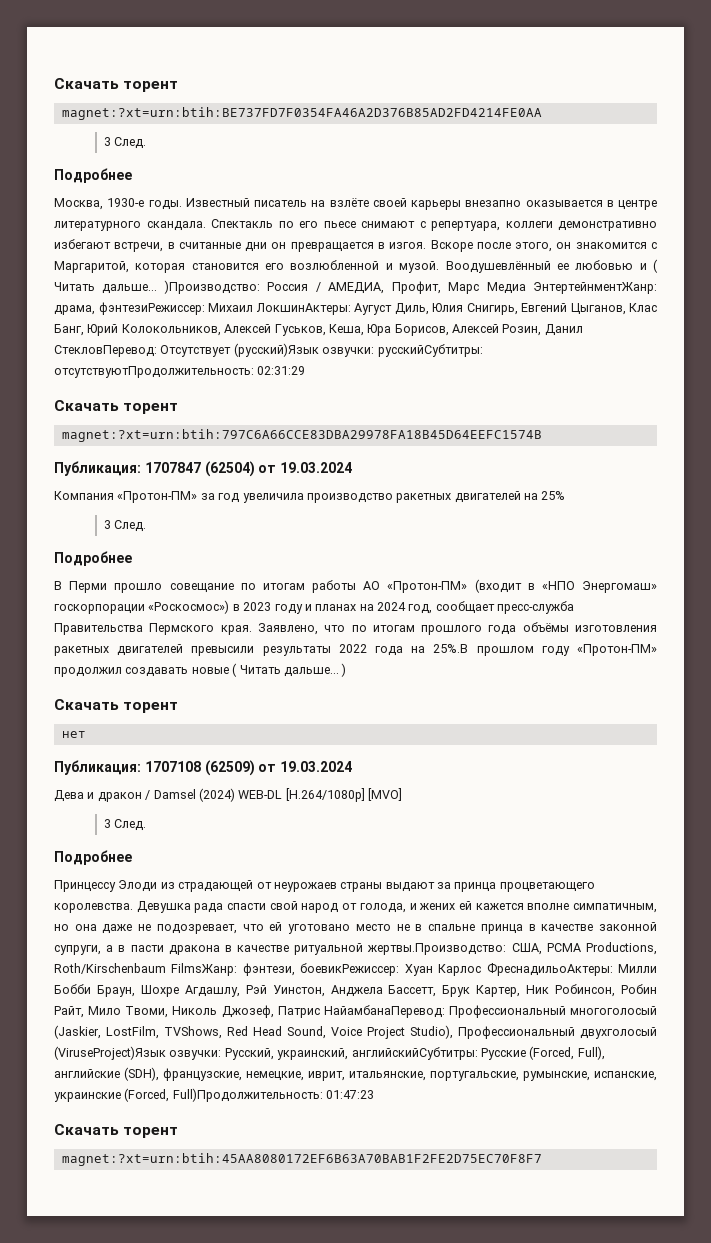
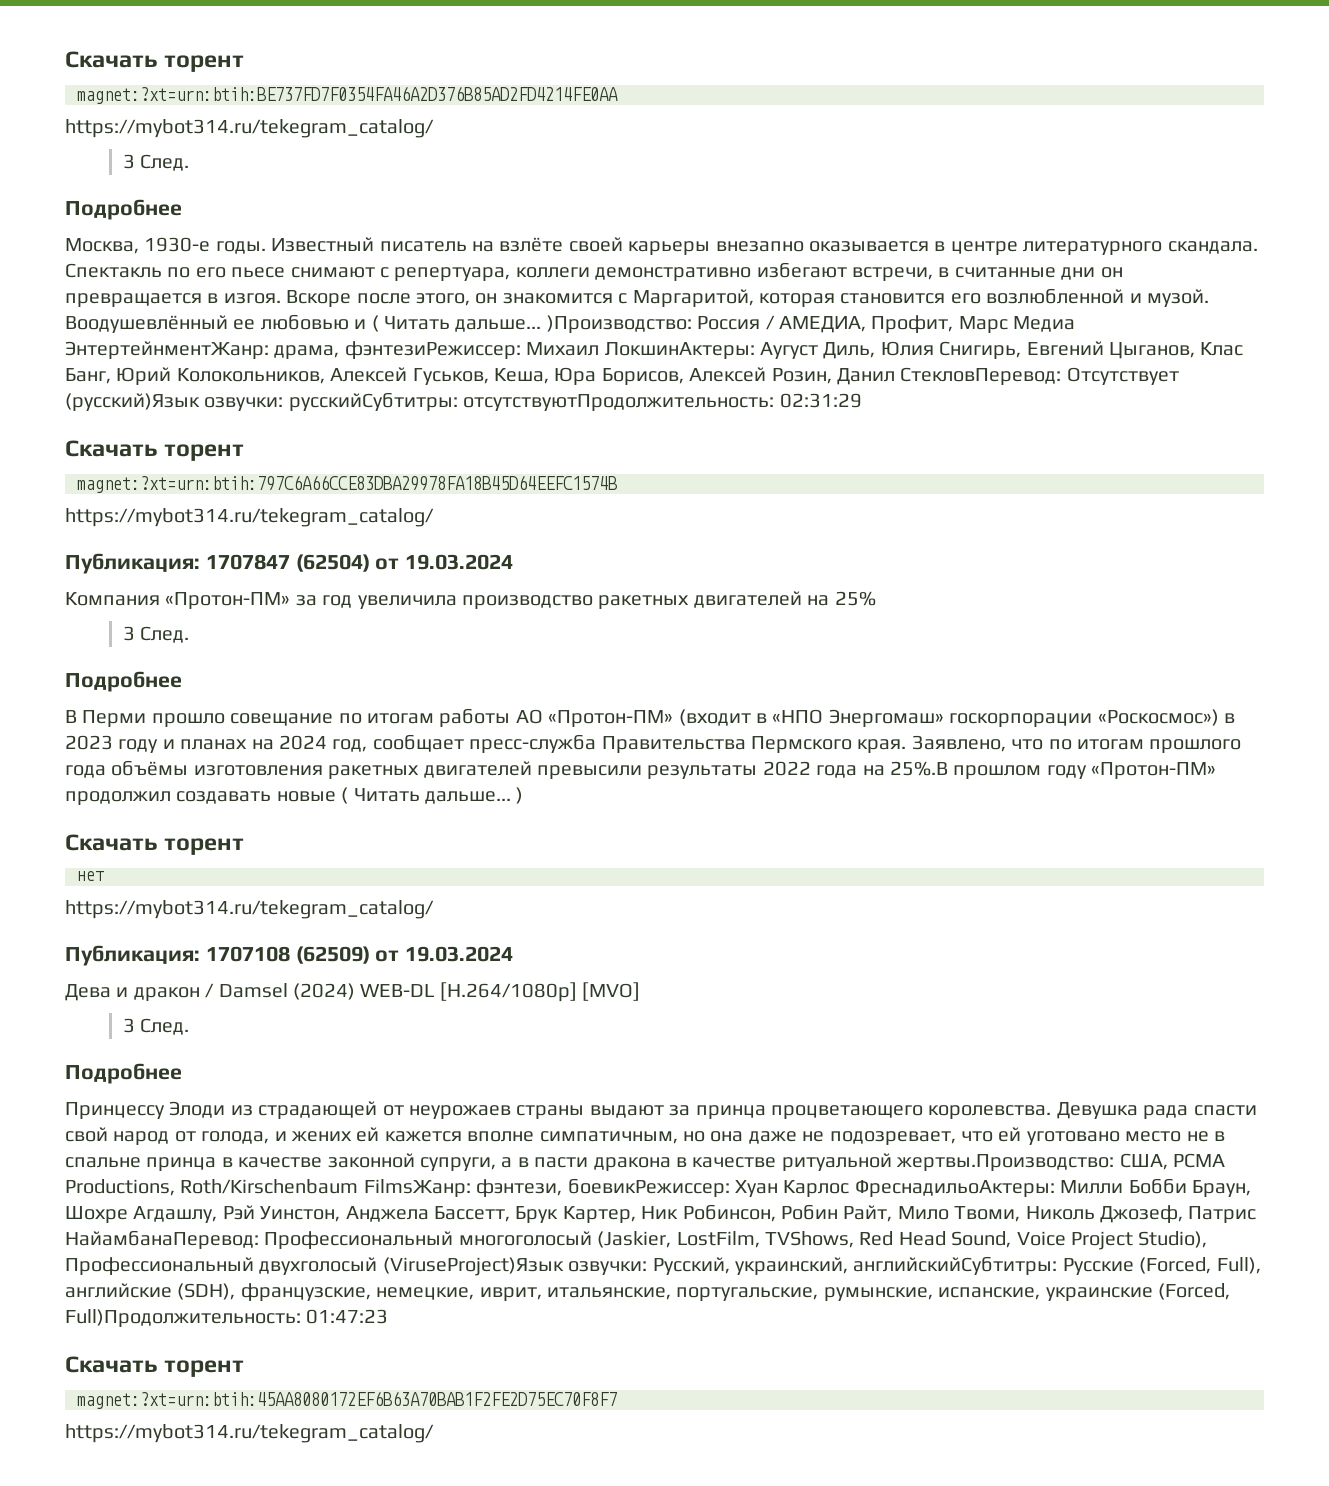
(542, 113) none -> [65,119,434,138] // https://mybot314.ru/tekegram_catalog/
(542, 435) none -> [65,508,434,527] // https://mybot314.ru/tekegram_catalog/
(86, 734) none -> [65,900,434,919] // https://mybot314.ru/tekegram_catalog/
(542, 1159) none -> [65,1424,434,1443] // https://mybot314.ru/tekegram_catalog/

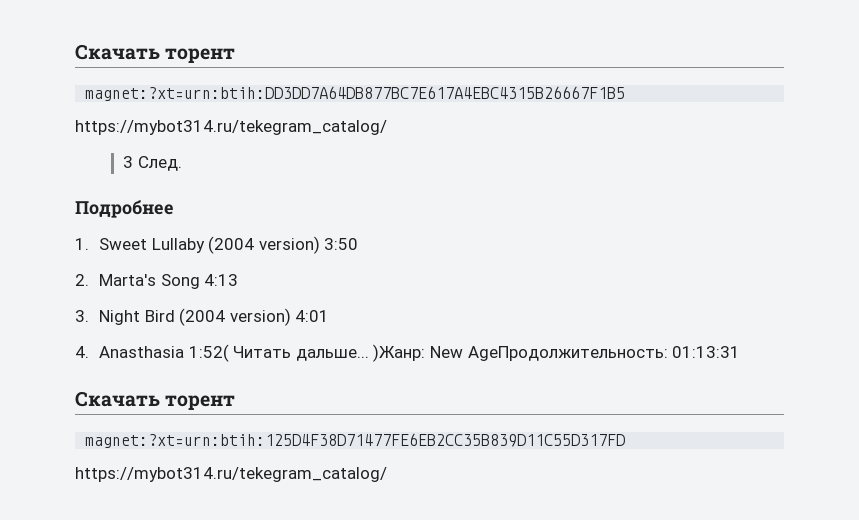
[65,51,245,72] [77,86,618,104] Скачать торент // magnet:?xt=urn:btih:BE737FD7F0354FA46A2D376B85AD2FD4214FE0AA -> [75,44,236,63] [85,86,626,101] Скачать торент // magnet:?xt=urn:btih:DD3DD7A64DB877BC7E617A4EBC4315B26667F1B5
[65,237,1258,255] [65,262,1123,281] [65,288,1209,307] [65,314,1076,333] [65,341,1244,359] [65,367,1179,385] [65,392,862,411] [65,440,245,461] [77,475,617,493] [65,508,434,527] [65,553,514,574] [65,591,876,609] [122,626,190,643] [65,671,182,692] [65,708,1235,727] [65,734,1242,753] [65,760,1217,779] [65,787,524,805] [65,834,245,855] [77,871,104,881] [65,900,434,919] [65,945,514,966] [65,982,641,1002] [122,1018,190,1035] [65,1063,182,1084] [65,1101,1257,1119] [65,1127,1225,1145] [65,1153,1225,1171] [65,1178,1251,1197] [65,1204,1257,1223] [65,1230,1208,1250] [65,1256,1261,1276] [65,1283,1230,1301] [65,1309,389,1327] [65,1356,245,1377] [77,1391,617,1409] [65,1424,434,1443] Москва, 1930-е годы. Известный писатель на взлёте своей карьеры внезапно оказывается в центре литературного скандала. Спектакль по его пьесе снимают с репертуара, коллеги демонстративно избегают встречи, в считанные дни он превращается в изгоя. Вскоре после этого, он знакомится с Маргаритой, которая становится его возлюбленной и музой. Воодушевлённый ее любовью и ( Читать дальше... )Производство: Россия / АМЕДИА, Профит, Марс Медиа ЭнтертейнментЖанр: драма, фэнтезиРежиссер: Михаил ЛокшинАктеры: Аугуст Диль, Юлия Снигирь, Евгений Цыганов, Клас Банг, Юрий Колокольников, Алексей Гуськов, Кеша, Юра Борисов, Алексей Розин, Данил СтекловПеревод: Отсутствует (русский)Язык озвучки: русскийСубтитры: отсутствуютПродолжительность: 02:31:29 // Скачать торент // magnet:?xt=urn:btih:797C6A66CCE83DBA29978FA18B45D64EEFC1574B // https://mybot314.ru/tekegram_catalog/ // Публикация: 1707847 (62504) от 19.03.2024 // Компания «Протон-ПМ» за год увеличила производство ракетных двигателей на 25% // 3 След. // Подробнее // В Перми прошло совещание по итогам работы АО «Протон-ПМ» (входит в «НПО Энергомаш» госкорпорации «Роскосмос») в 2023 году и планах на 2024 год, сообщает пресс-служба Правительства Пермского края. Заявлено, что по итогам прошлого года объёмы изготовления ракетных двигателей превысили результаты 2022 года на 25%.В прошлом году «Протон-ПМ» продолжил создавать новые ( Читать дальше... ) // Скачать торент // нет // https://mybot314.ru/tekegram_catalog/ // Публикация: 1707108 (62509) от 19.03.2024 // Дева и дракон / Damsel (2024) WEB-DL [H.264/1080p] [MVO] // 3 След. // Подробнее // Принцессу Элоди из страдающей от неурожаев страны выдают за принца процветающего королевства. Девушка рада спасти свой народ от голода, и жених ей кажется вполне симпатичным, но она даже не подозревает, что ей уготовано место не в спальне принца в качестве законной супруги, а в пасти дракона в качестве ритуальной жертвы.Производство: США, PCMA Productions, Roth/Kirschenbaum FilmsЖанр: фэнтези, боевикРежиссер: Хуан Карлос ФреснадильоАктеры: Милли Бобби Браун, Шохре Агдашлу, Рэй Уинстон, Анджела Бассетт, Брук Картер, Ник Робинсон, Робин Райт, Мило Твоми, Николь Джозеф, Патрис НайамбанаПеревод: Профессиональный многоголосый (Jaskier, LostFilm, TVShows, Red Head Sound, Voice Project Studio), Профессиональный двухголосый (ViruseProject)Язык озвучки: Русский, украинский, английскийСубтитры: Русские (Forced, Full), английские (SDH), французские, немецкие, иврит, итальянские, португальские, румынские, испанские, украинские (Forced, Full)Продолжительность: 01:47:23 // Скачать торент // magnet:?xt=urn:btih:45AA8080172EF6B63A70BAB1F2FE2D75EC70F8F7 // https://mybot314.ru/tekegram_catalog/ -> [75,236,359,254] [75,274,239,289] [75,308,330,326] [75,344,741,362] [75,391,236,410] [85,433,626,448] [75,467,387,482] 1. Sweet Lullaby (2004 version) 3:50 // 2. Marta's Song 4:13 // 3. Night Bird (2004 version) 4:01 // 4. Anasthasia 1:52( Читать дальше... )Жанр: New AgeПродолжительность: 01:13:31 // Скачать торент // magnet:?xt=urn:btih:125D4F38D71477FE6EB2CC35B839D11C55D317FD // https://mybot314.ru/tekegram_catalog/

